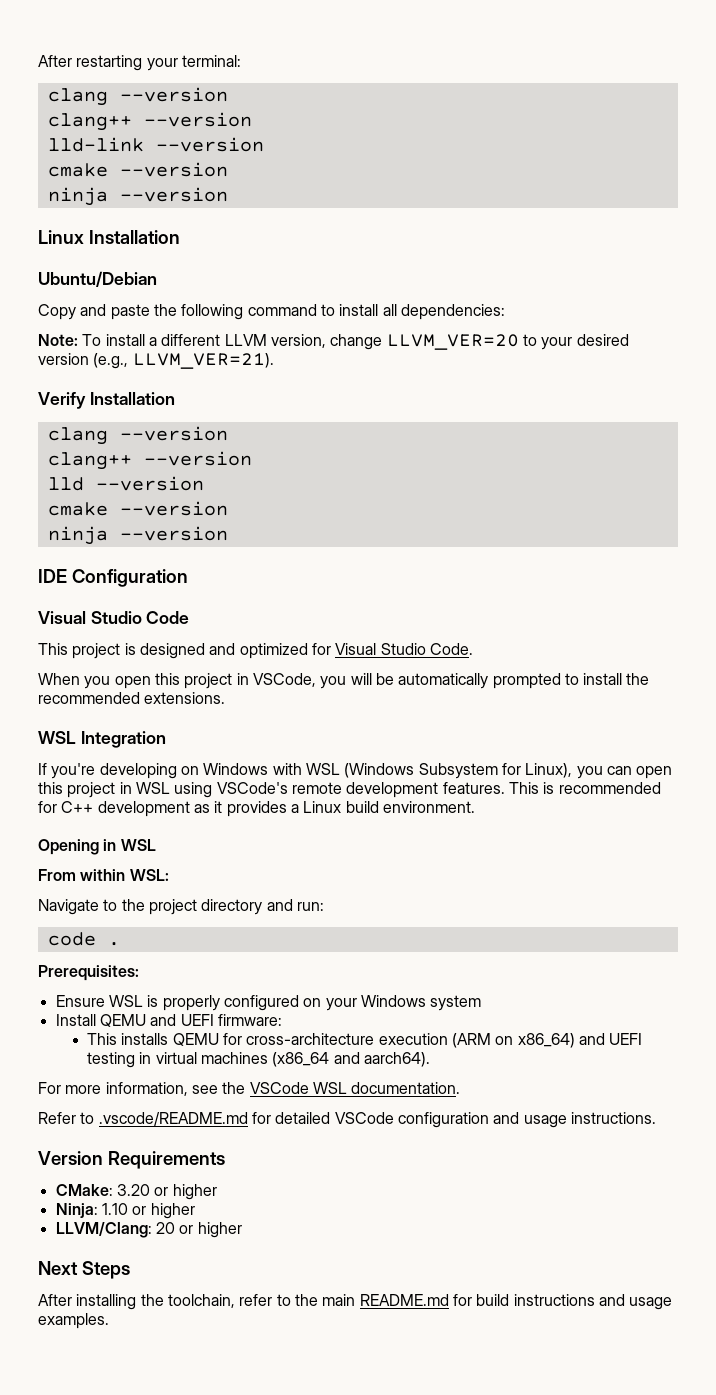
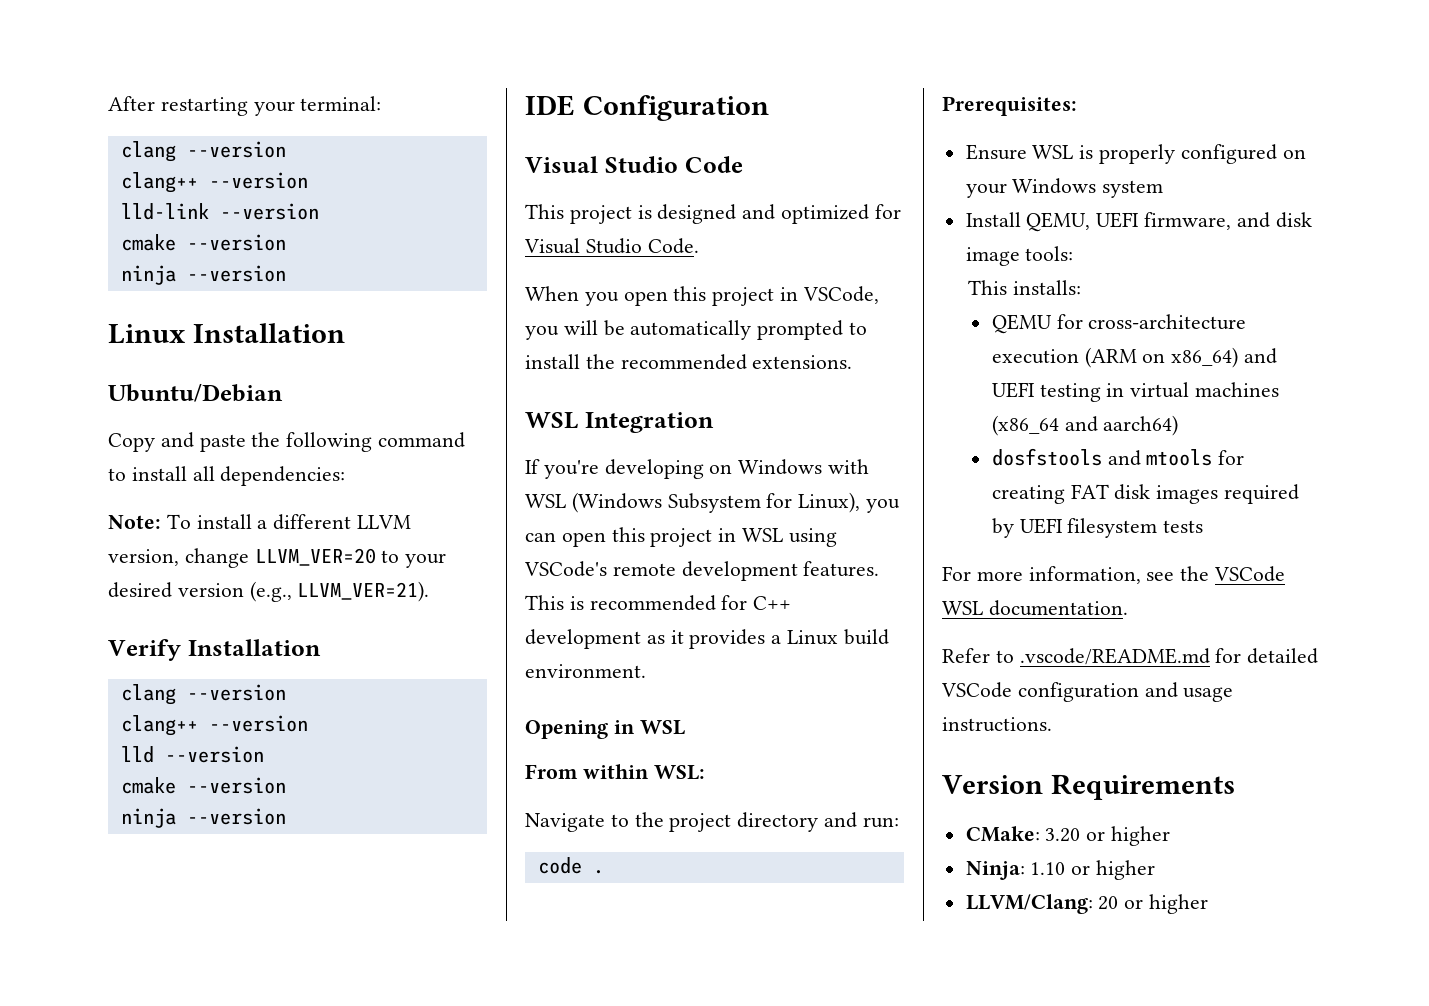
[99,1014,282,1027] [87,1033,169,1045] QEMU and UEFI firmware: // This installs -> [1026,212,1312,232] [965,246,1074,266] [968,280,1081,295] QEMU, UEFI firmware, and disk image tools: // This installs: //
[364,1052,431,1067] aarch64). -> [1103,415,1179,436] [991,448,1245,466] [991,484,1299,504] [991,518,1204,538] aarch64) // dosfstools and mtools for creating FAT disk images required by UEFI filesystem tests
[38,1261,130,1279] [38,1294,673,1310] [38,1313,109,1329] // Next Steps // After installing the toolchain, refer to the main README.md for build instructions and usage examples. -> (1209, 904) none

